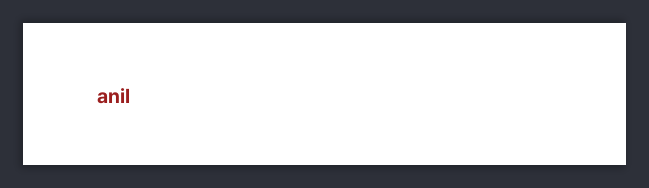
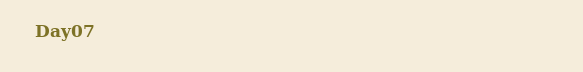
[97,88,130,104] anil -> [35,25,95,41] Day07

